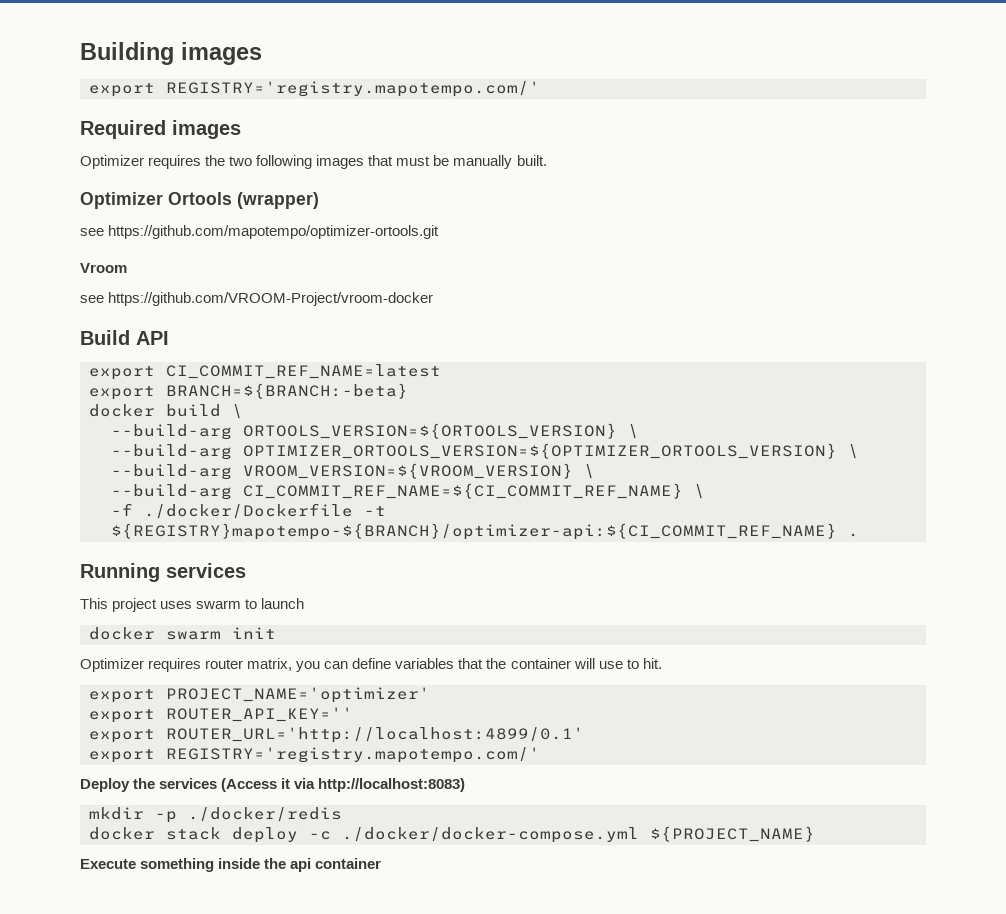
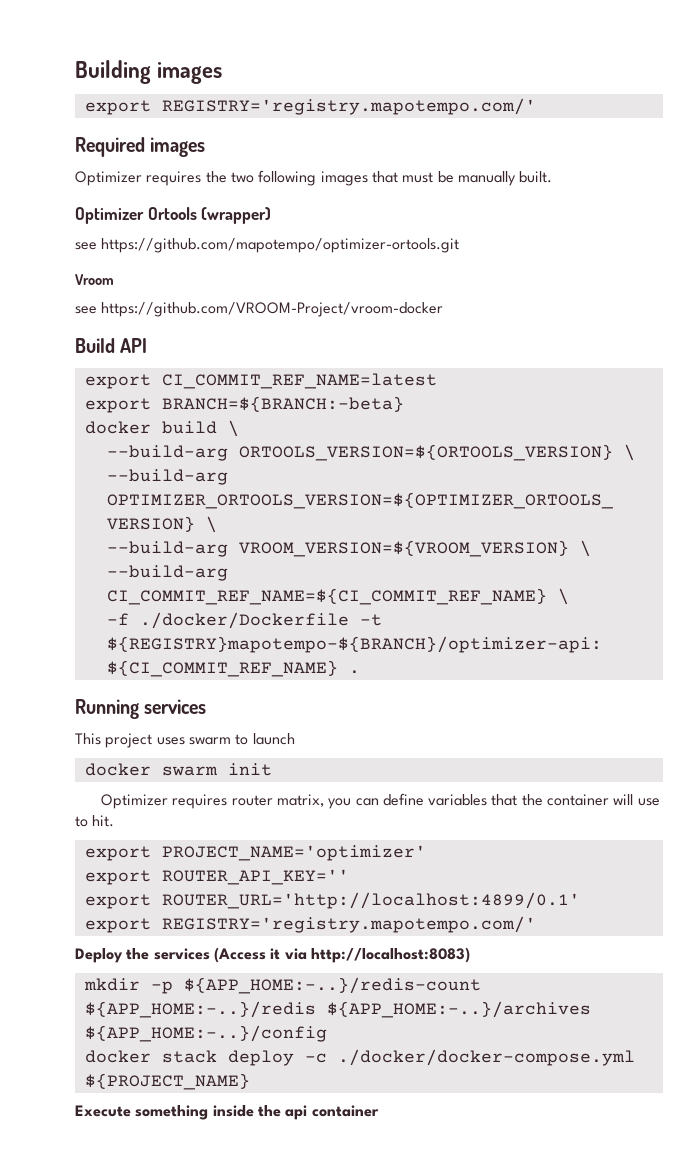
[188,807,342,822] ./docker/redis -> [183,977,481,994] [84,1001,591,1018] [84,1025,327,1042] ${APP_HOME:-..}/redis-count ${APP_HOME:-..}/redis ${APP_HOME:-..}/archives ${APP_HOME:-..}/config

